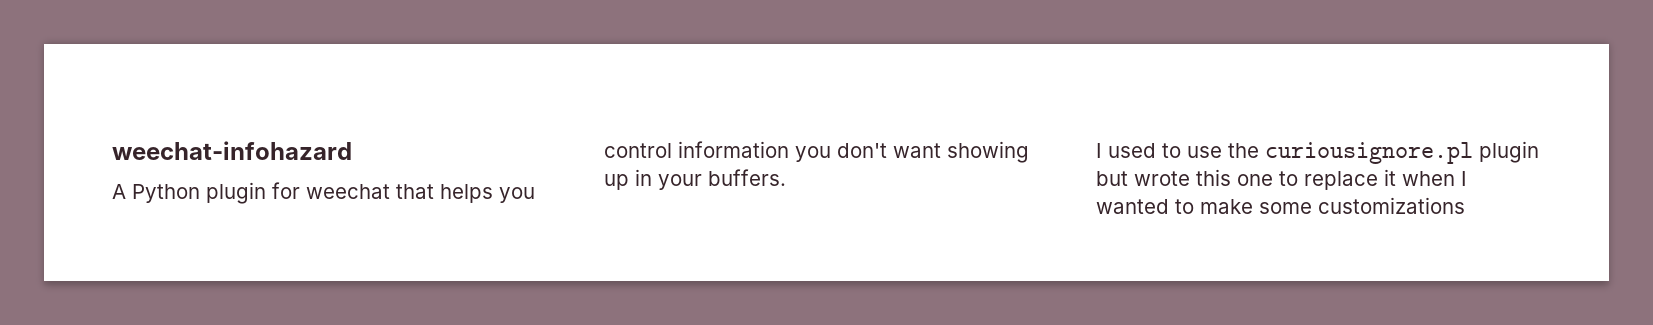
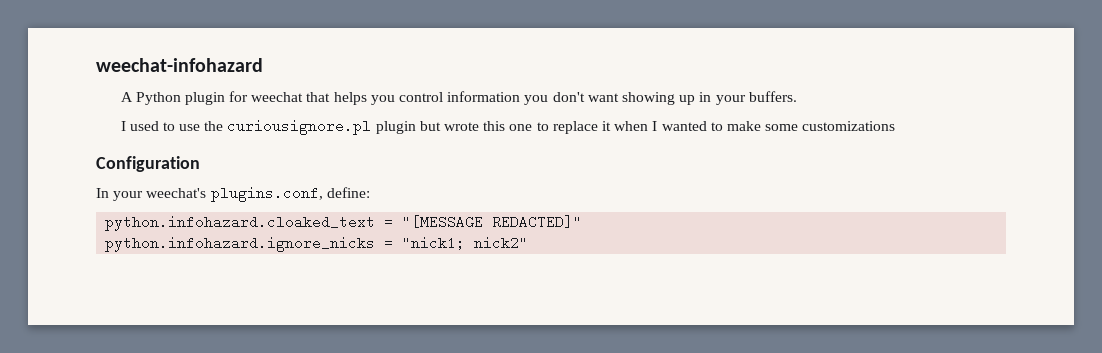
(1465, 205) none -> [96,156,200,172] [96,186,370,202] [105,215,583,231] [105,236,529,252] // Configuration // In your weechat's plugins.conf, define: // python.infohazard.cloaked_text = "[MESSAGE REDACTED]" // python.infohazard.ignore_nicks = "nick1; nick2"

